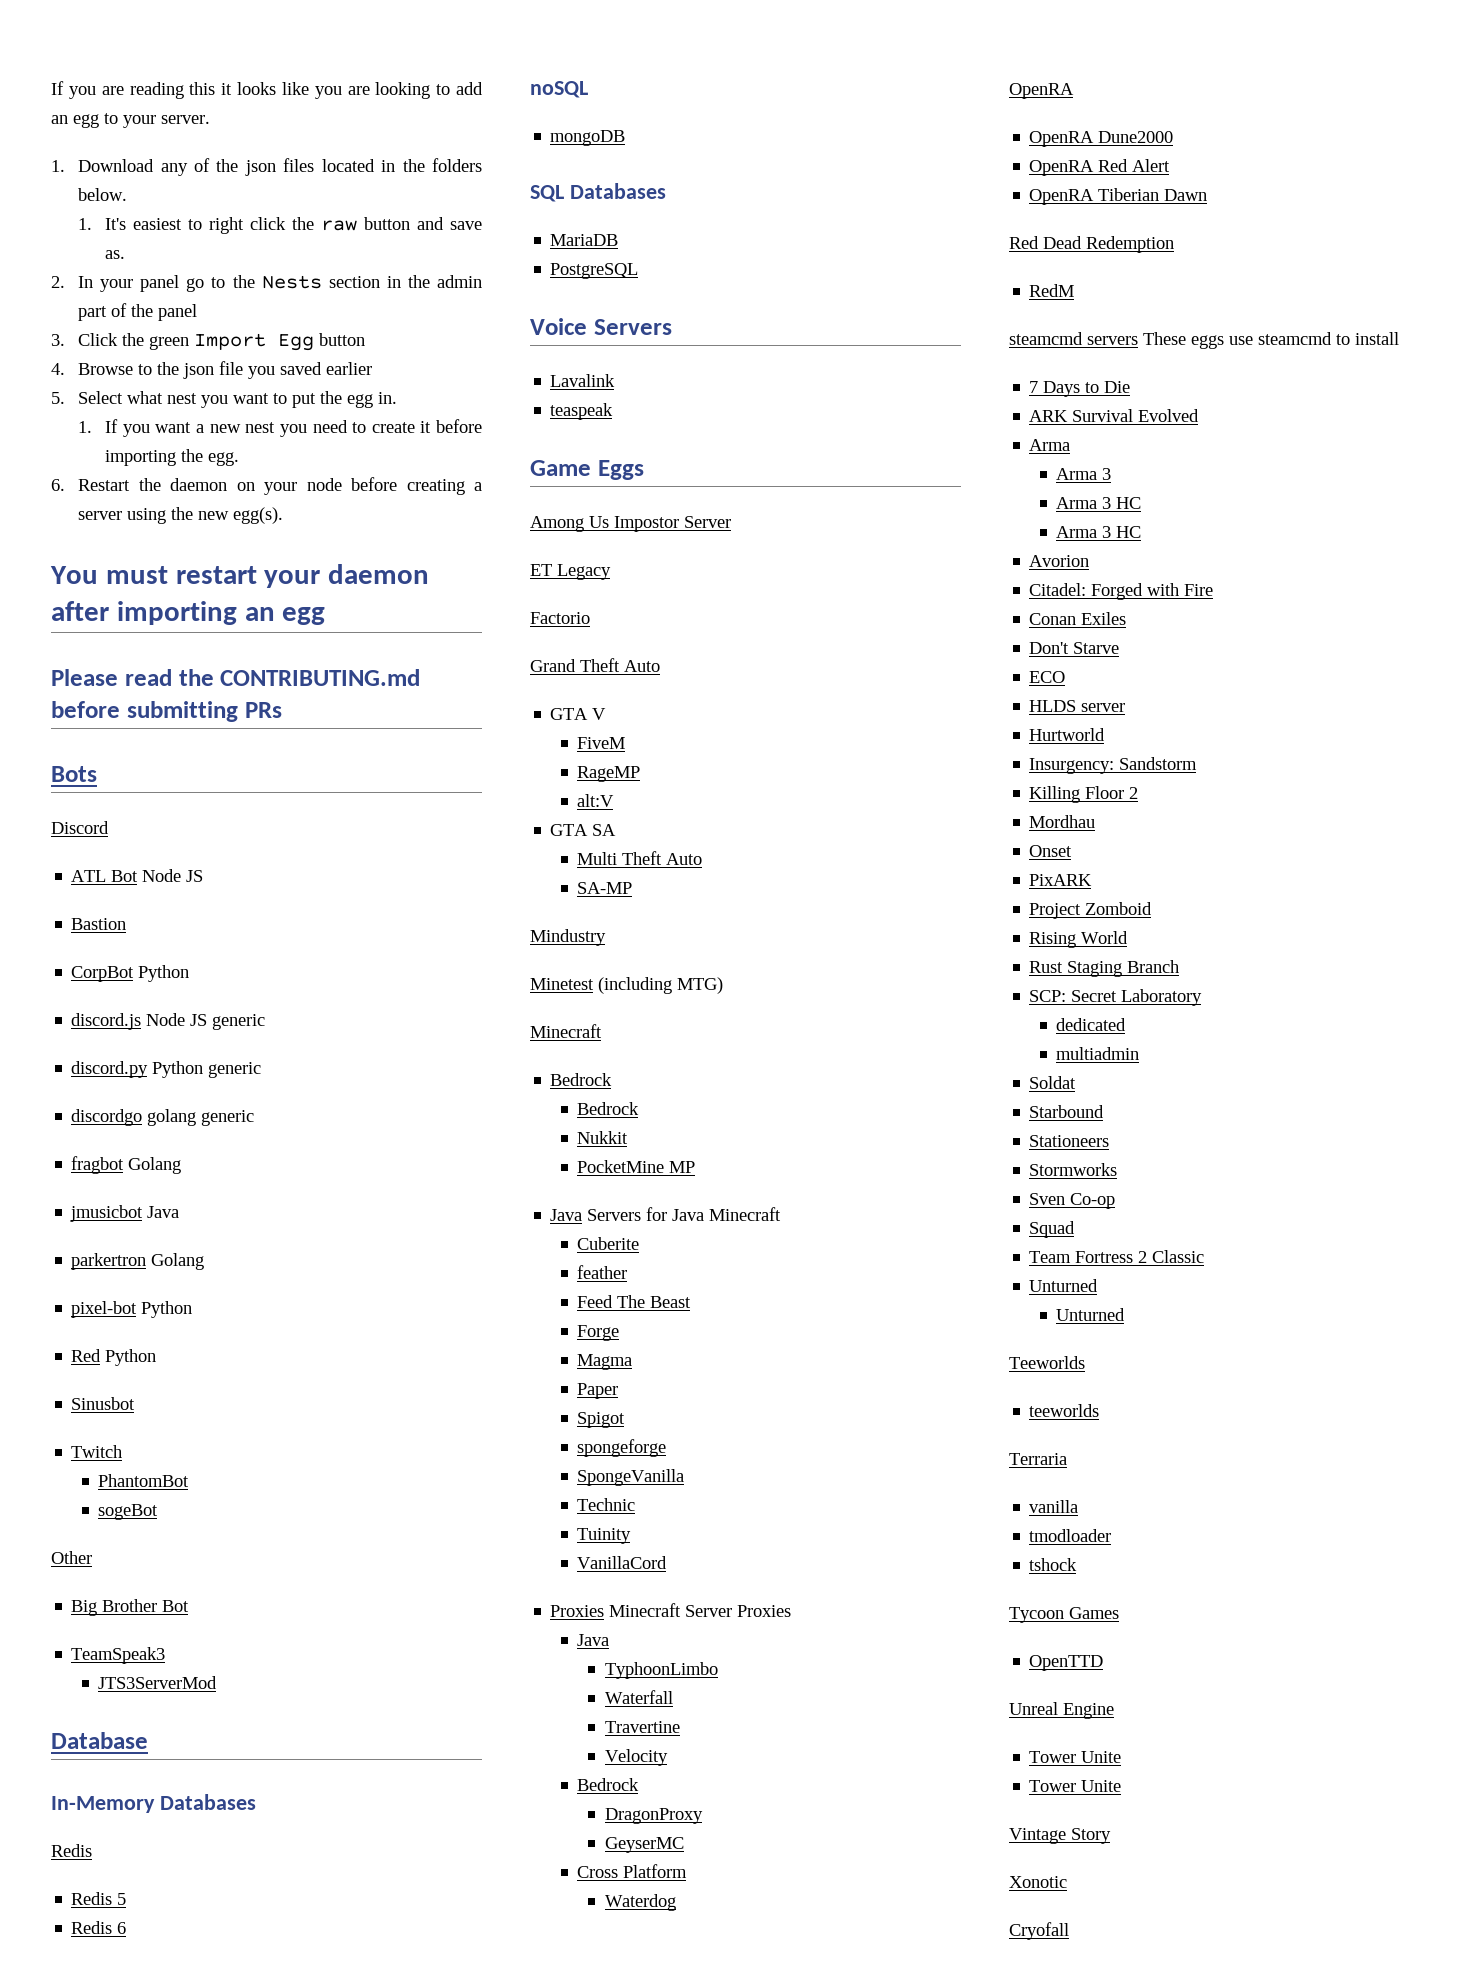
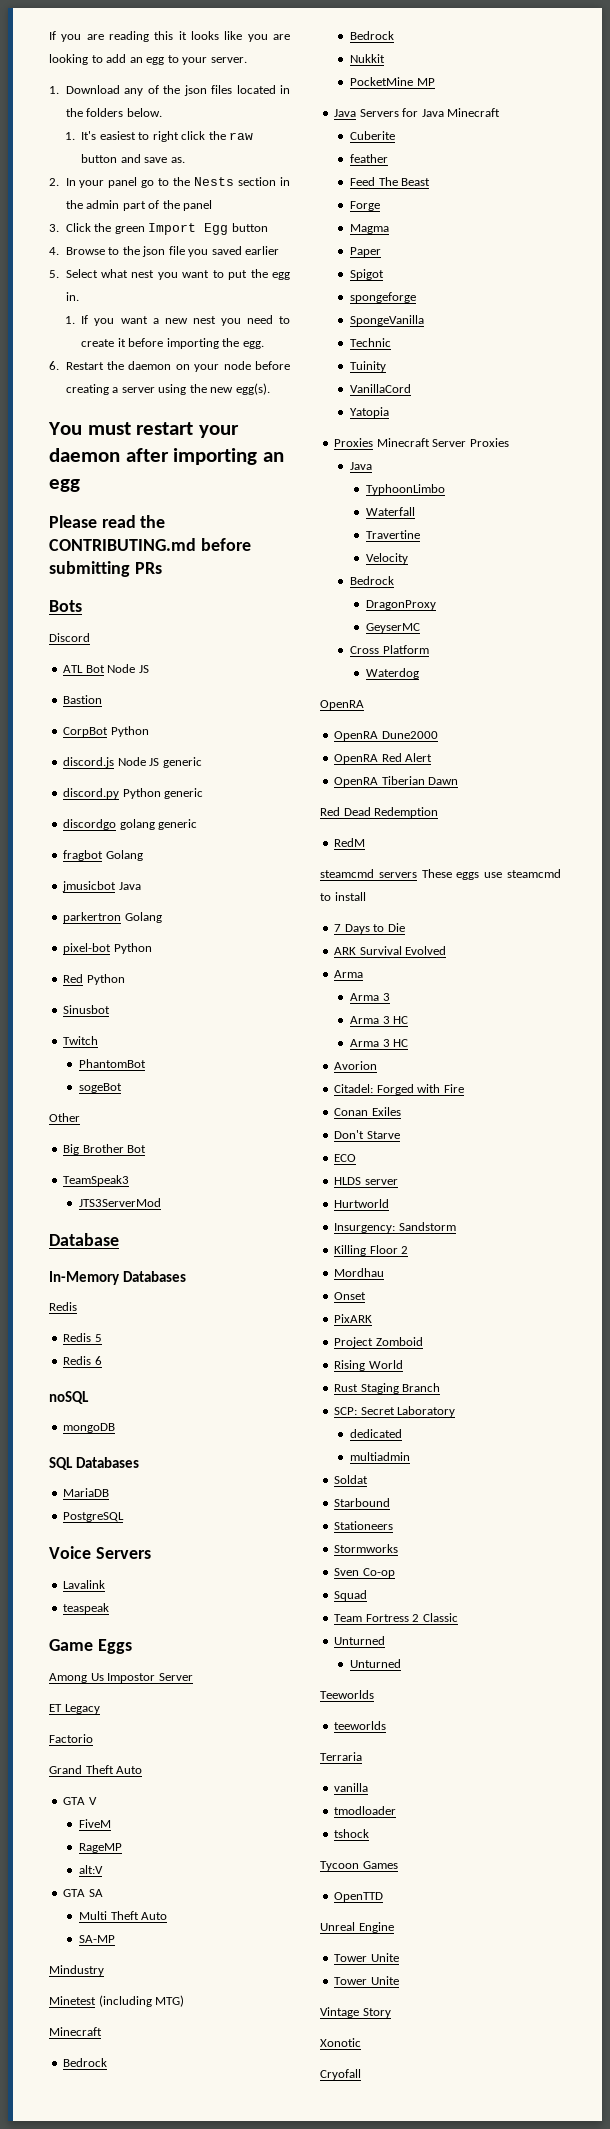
(668, 1562) none -> [350,407,390,418] // Yatopia

